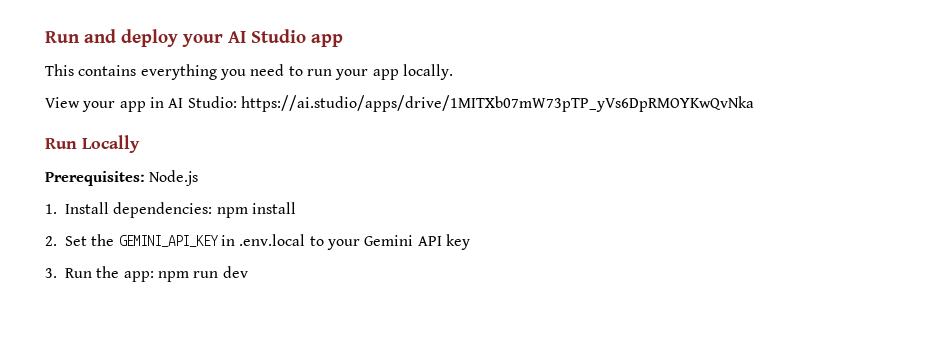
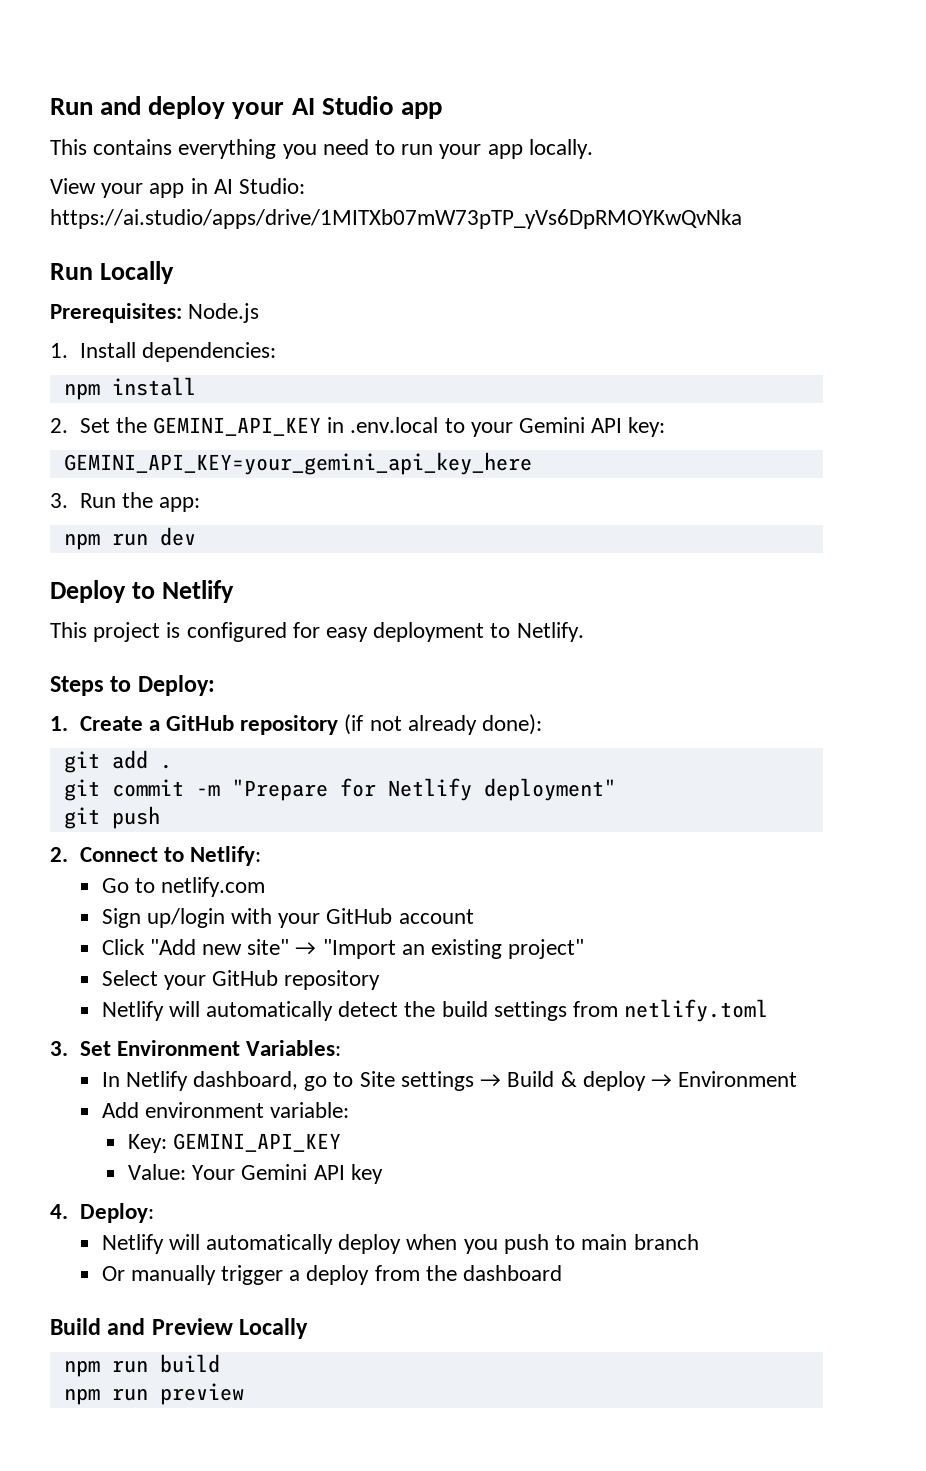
(213, 210) none -> (276, 352) //
[445,234,470,250] key -> [628,417,666,437] [63,452,532,475] key: // GEMINI_API_KEY=your_gemini_api_key_here
(154, 276) none -> (200, 504) //
(248, 272) none -> [50,580,234,603] [50,622,584,642] [50,675,215,696] [50,714,542,735] [63,750,172,773] [63,778,616,801] [63,806,160,829] [50,846,261,866] [101,877,266,897] [101,908,474,928] [101,939,585,959] [101,970,381,990] [101,999,769,1022] [50,1040,341,1056] [101,1071,798,1091] [101,1102,350,1118] [127,1133,342,1153] [127,1164,383,1184] [50,1203,154,1223] [101,1234,699,1254] [101,1265,563,1285] [50,1318,309,1339] [63,1354,220,1377] [63,1383,244,1405] // Deploy to Netlify // This project is configured for easy deployment to Netlify. // Steps to Deploy: // 1. Create a GitHub repository (if not already done): // git add . // git commit -m "Prepare for Netlify deployment" // git push // 2. Connect to Netlify: // Go to netlify.com // Sign up/login with your GitHub account // Click "Add new site" → "Import an existing project" // Select your GitHub repository // Netlify will automatically detect the build settings from netlify.toml // 3. Set Environment Variables: // In Netlify dashboard, go to Site settings → Build & deploy → Environment // Add environment variable: // Key: GEMINI_API_KEY // Value: Your Gemini API key // 4. Deploy: // Netlify will automatically deploy when you push to main branch // Or manually trigger a deploy from the dashboard // Build and Preview Locally // npm run build // npm run preview

